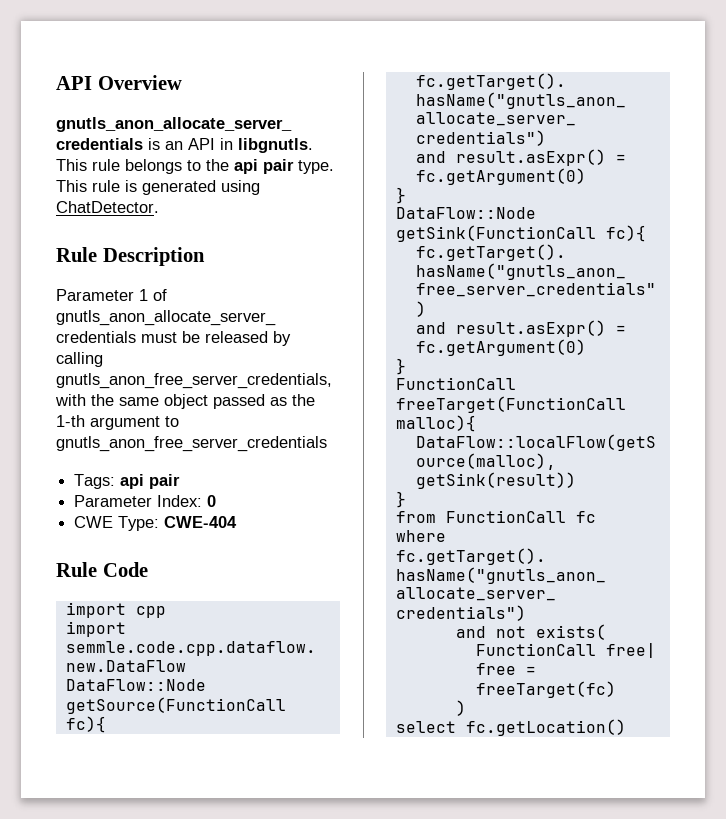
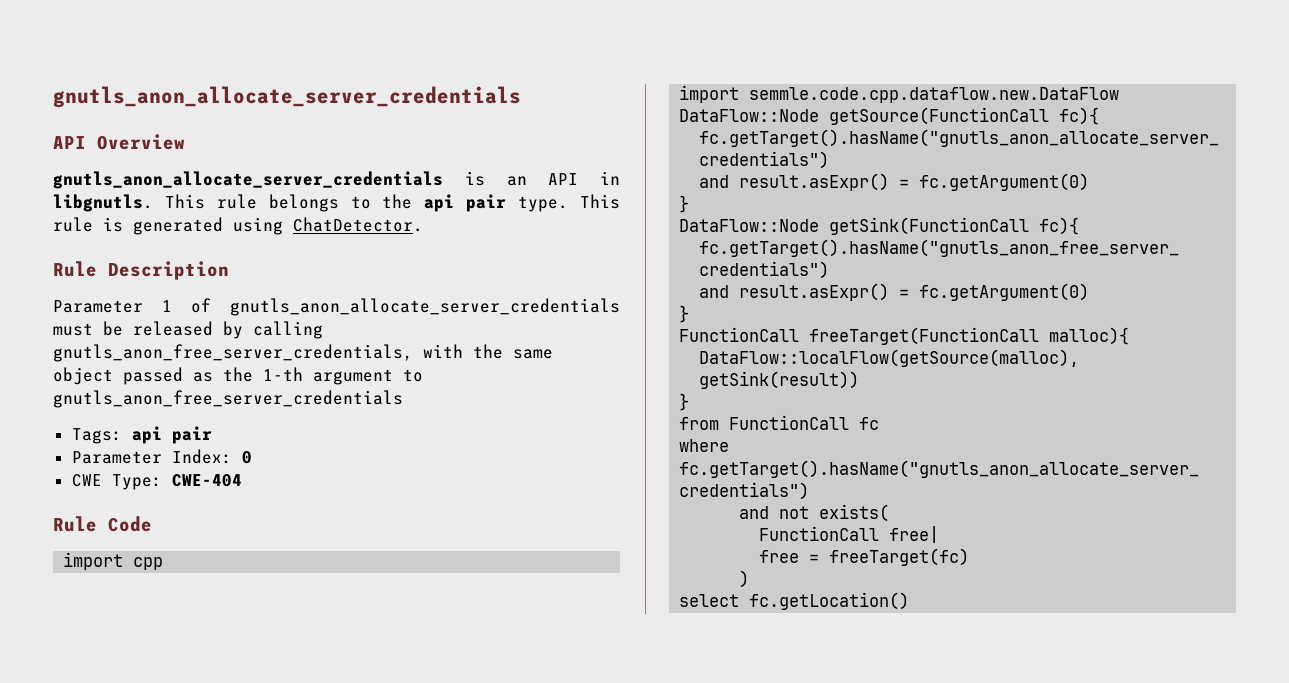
(56, 83) none -> [53,86,521,108] gnutls_anon_allocate_server_credentials //

